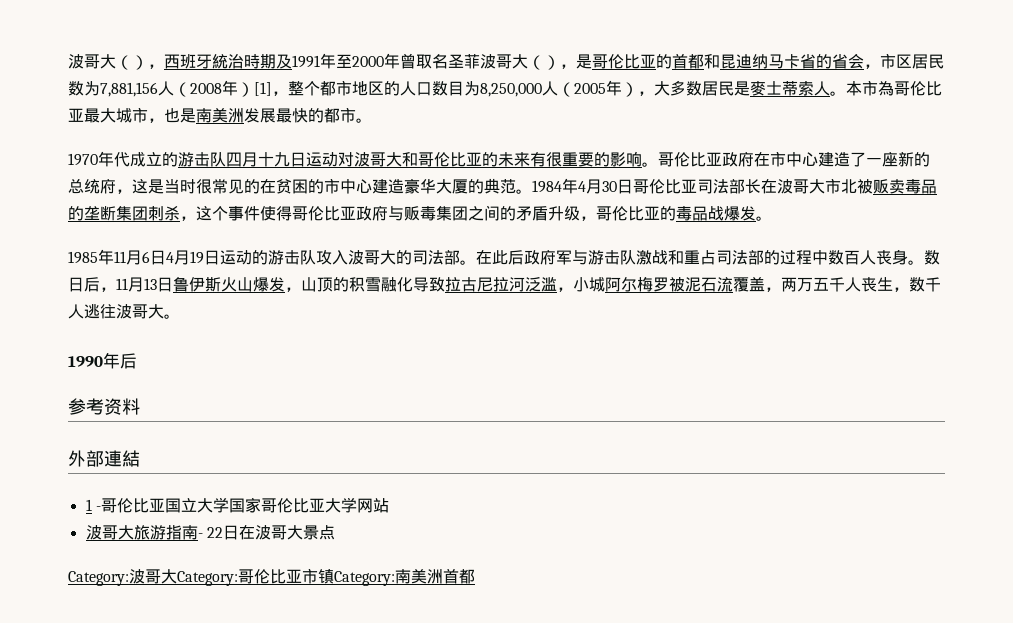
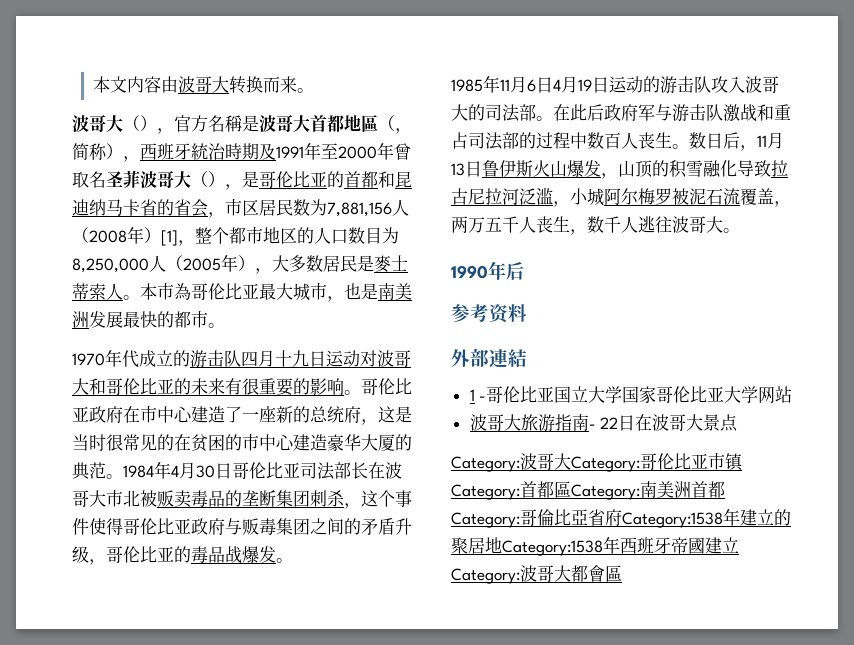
[68,54,132,70] 波哥大（ -> [92,76,314,94] [72,115,412,134] [72,143,107,160] 本文内容由波哥大转换而来。 // 波哥大（），官方名稱是波哥大首都地區（，简称
[892,249,908,265] 身 -> [655,132,672,148] 生
[395,569,475,584] 南美洲首都 -> [520,481,725,500] [451,508,791,528] [451,536,739,556] [451,565,622,584] 首都區Category:南美洲首都Category:哥倫比亞省府Category:1538年建立的聚居地Category:1538年西班牙帝國建立Category:波哥大都會區

